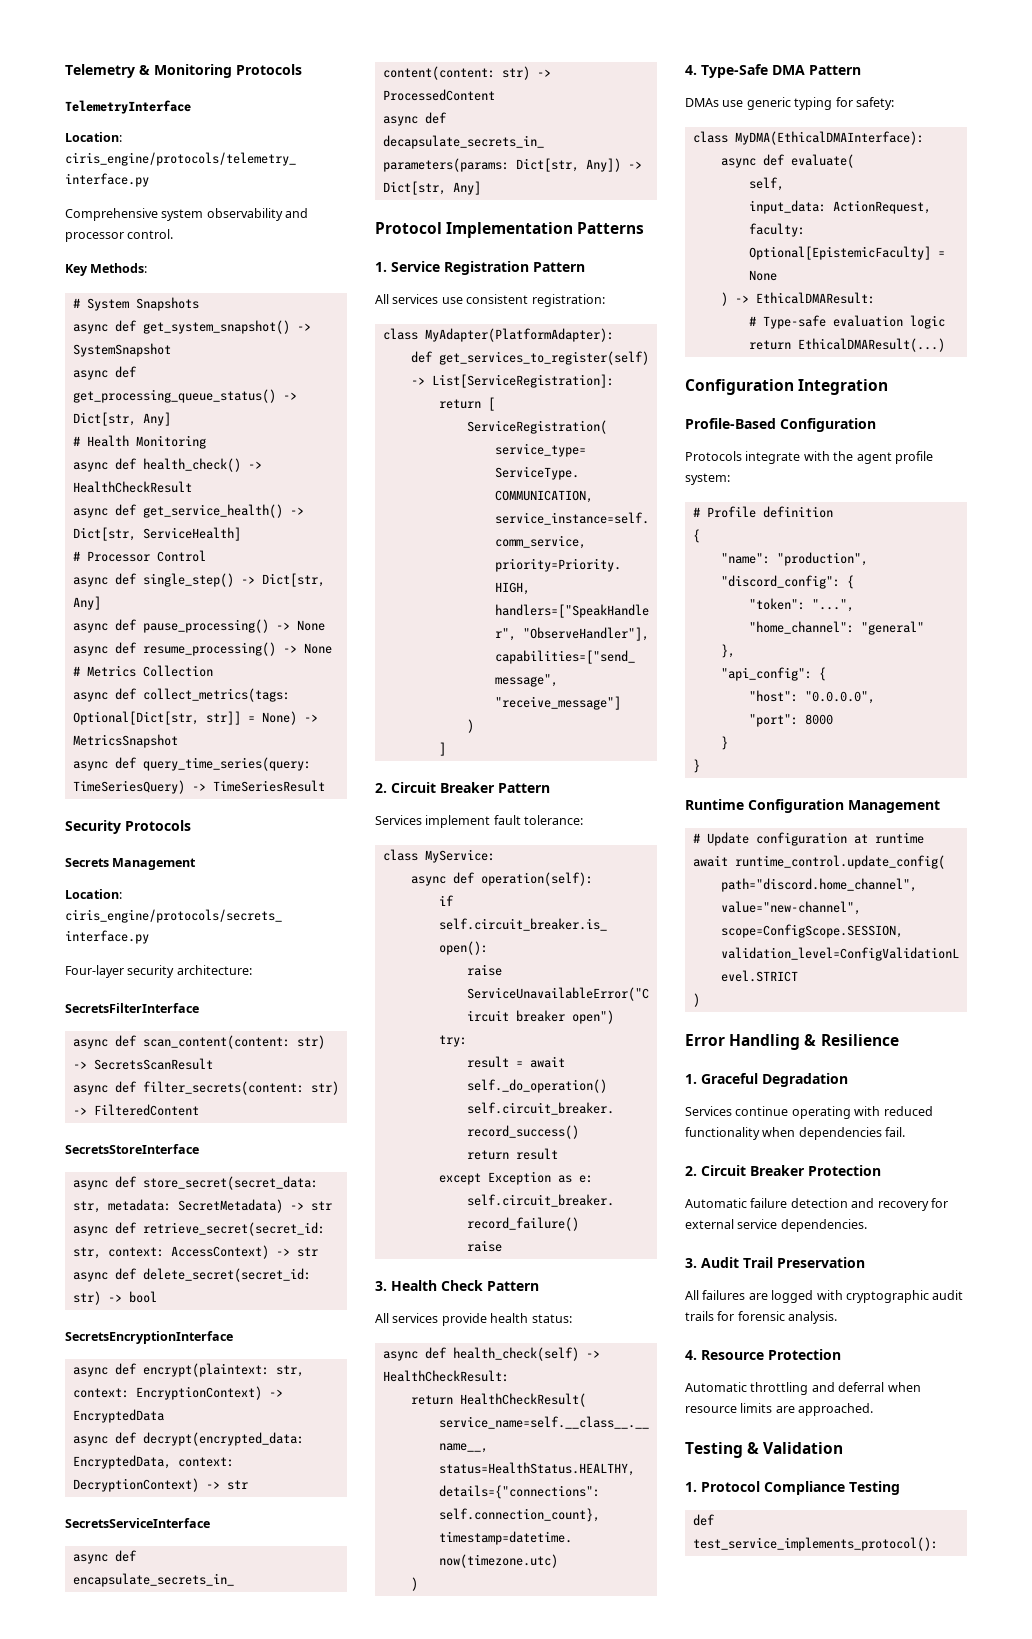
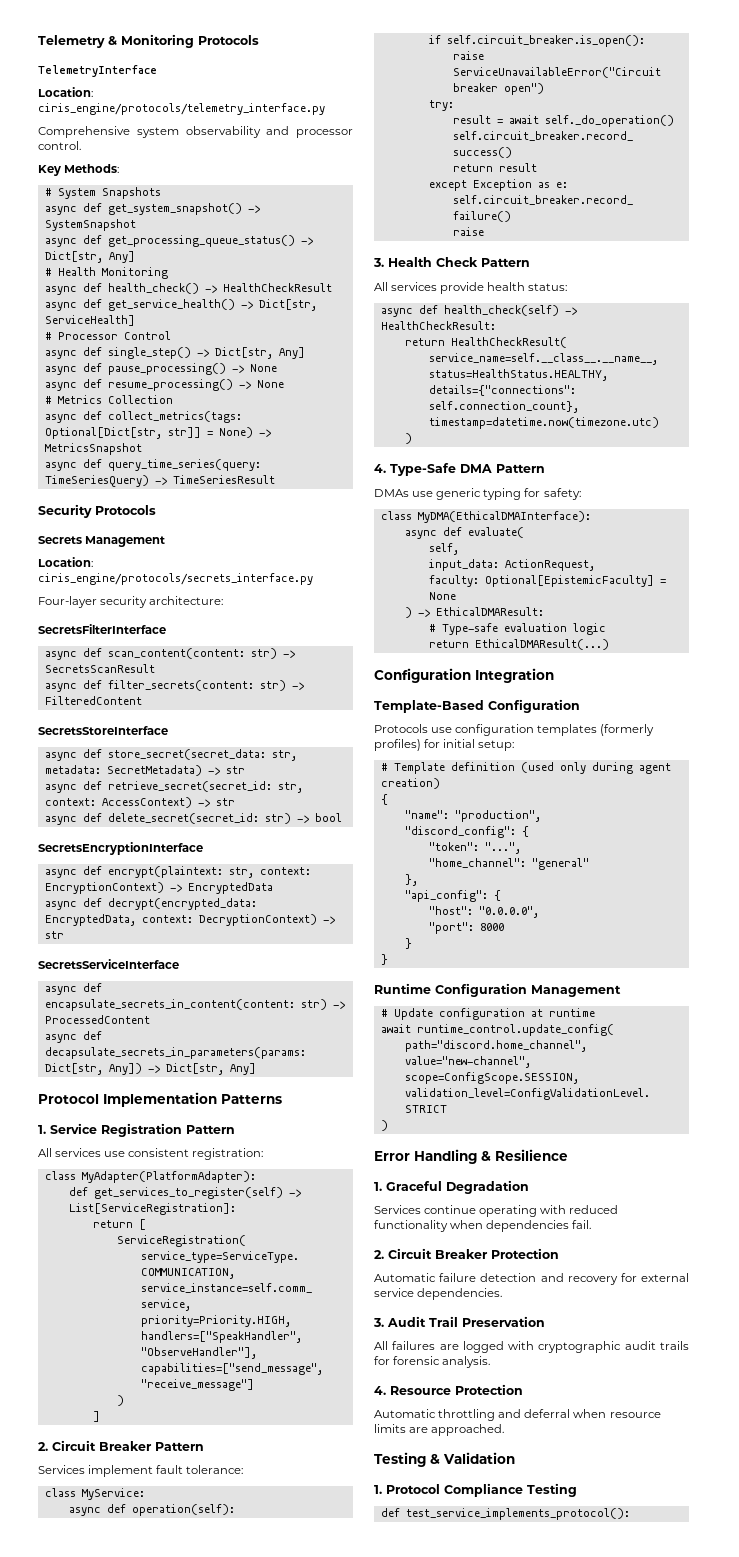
[685,418,776,429] Profile-Based -> [374,700,484,713] Template-Based
[745,451,933,464] [685,473,730,485] [692,506,756,518] integrate with the agent profile system: // # Profile -> [431,724,655,736] [374,739,515,751] [380,762,445,774] use configuration templates (formerly profiles) for initial setup: // # Template
(833, 512) none -> [520,762,671,774] [380,778,440,789] (used only during agent creation)

